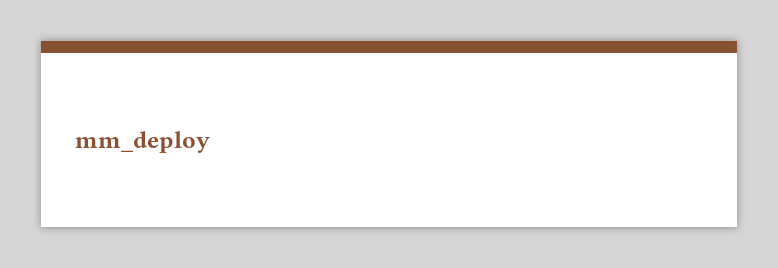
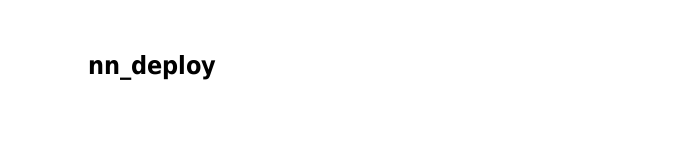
[75,131,210,153] mm_deploy -> [88,55,216,80] nn_deploy

